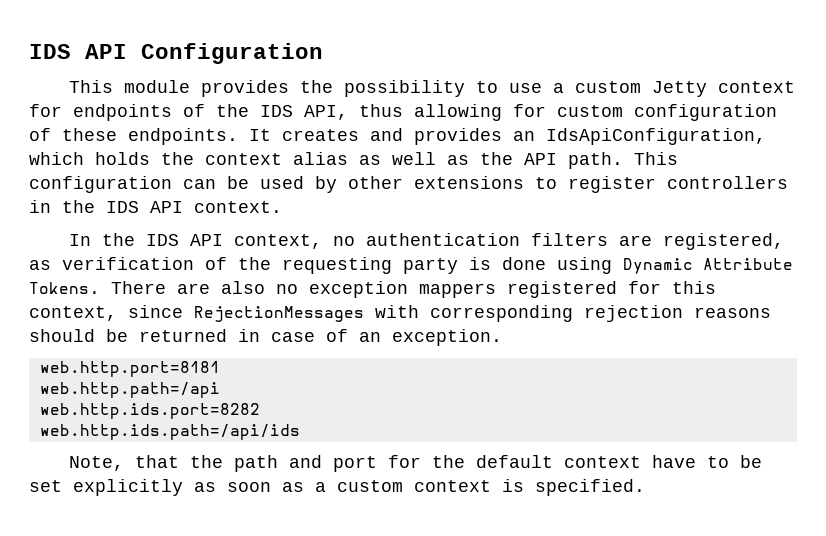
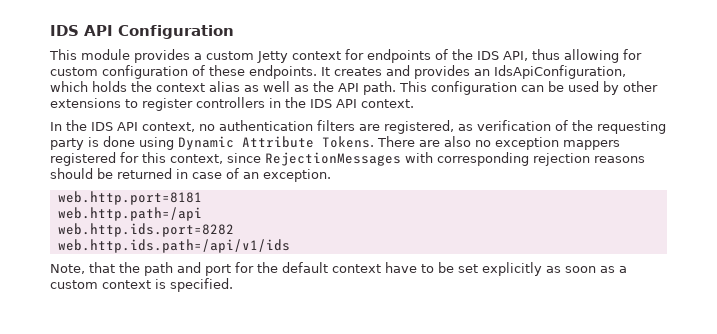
[300,80,543,97] the possibility to use -> (190, 56) none
[39,424,300,440] web.http.ids.path=/api/ids -> [57,239,290,253] web.http.ids.path=/api/v1/ids

